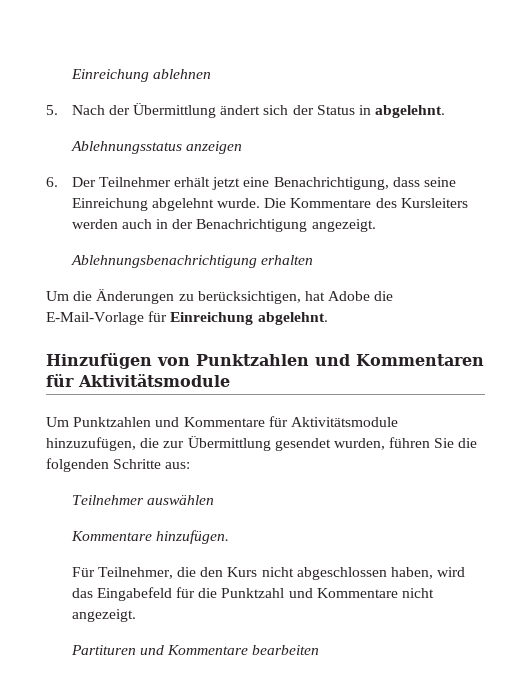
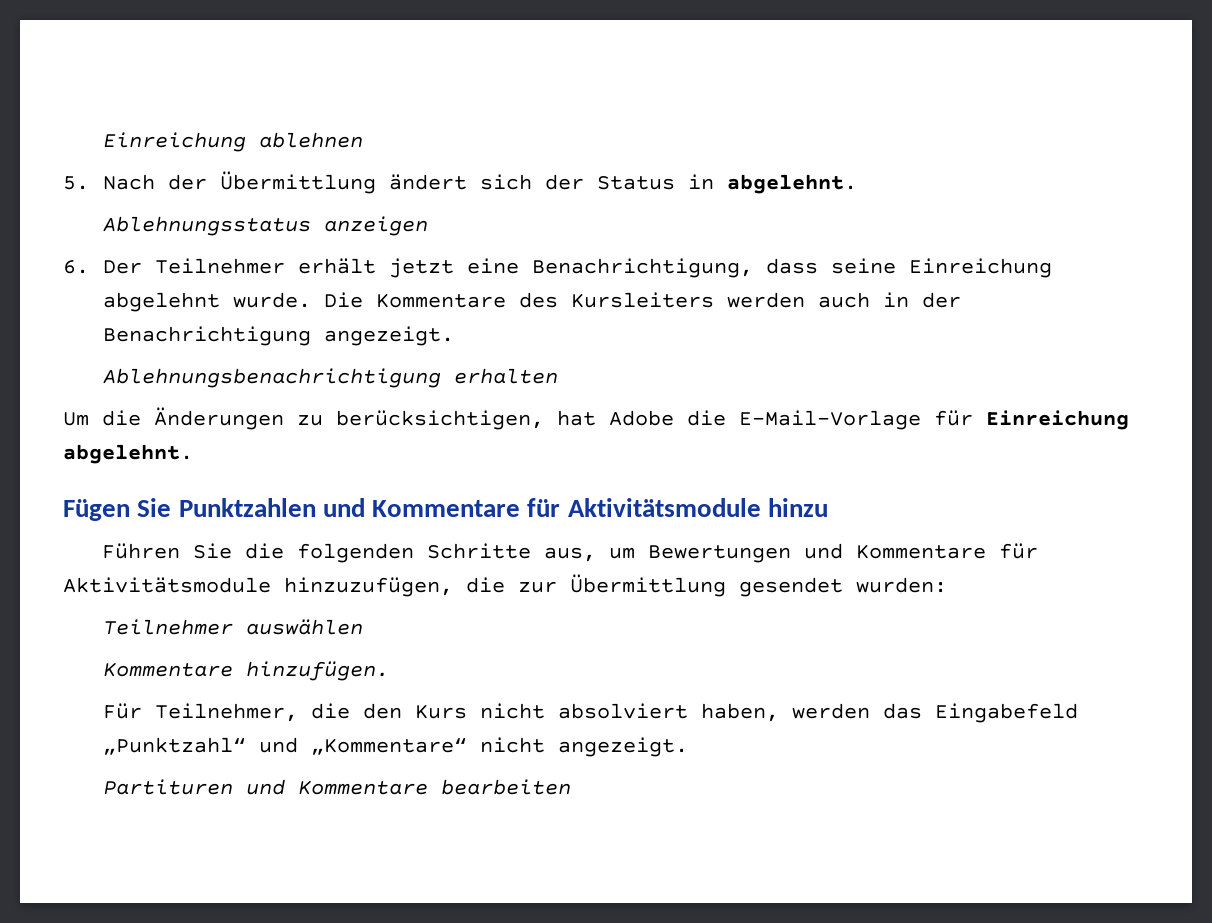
[46,353,484,369] [46,374,230,387] [46,417,152,427] Hinzufügen von Punktzahlen und Kommentaren für Aktivitätsmodule // Um Punktzahlen -> [63,498,829,521] [102,543,792,563] Fügen Sie Punktzahlen und Kommentare für Aktivitätsmodule hinzu // Führen Sie die folgenden Schritte aus, um Bewertungen
[333,437,478,450] [46,458,191,472] wurden, führen Sie die folgenden Schritte aus: -> [856,577,947,593] wurden:
[296,567,466,580] [71,587,398,601] abgeschlossen haben, wird das Eingabefeld für die Punktzahl und Kommentare -> [558,703,1079,723] [103,737,468,755] absolviert haben, werden das Eingabefeld „Punktzahl“ und „Kommentare“

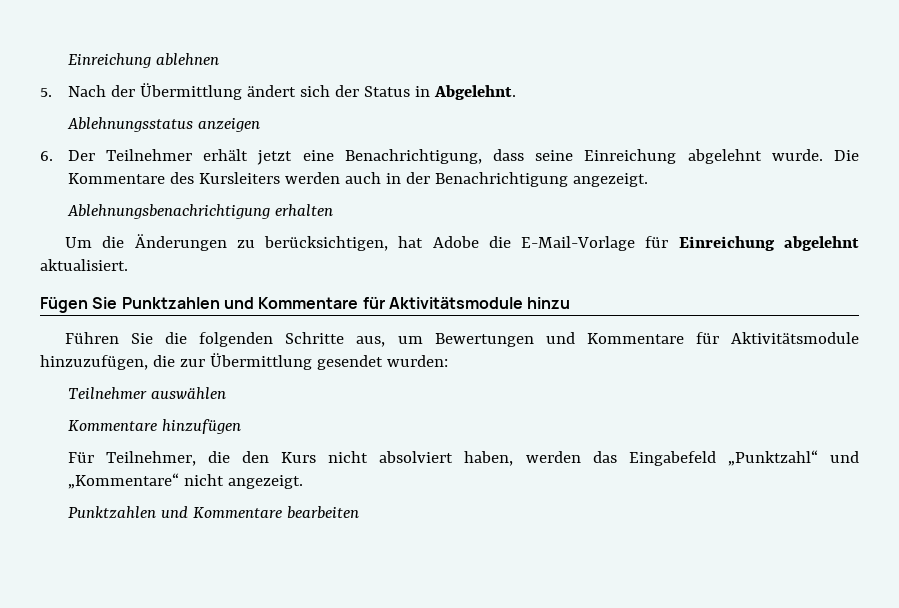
[727,174,858,194] abgelehnt. -> [433,85,516,100] Abgelehnt.
[63,444,193,464] abgelehnt. -> [783,236,859,251] [40,259,128,271] abgelehnt aktualisiert.
[246,661,390,681] hinzufügen. -> [161,419,241,434] hinzufügen
[103,779,234,795] Partituren -> [67,506,156,519] Punktzahlen

